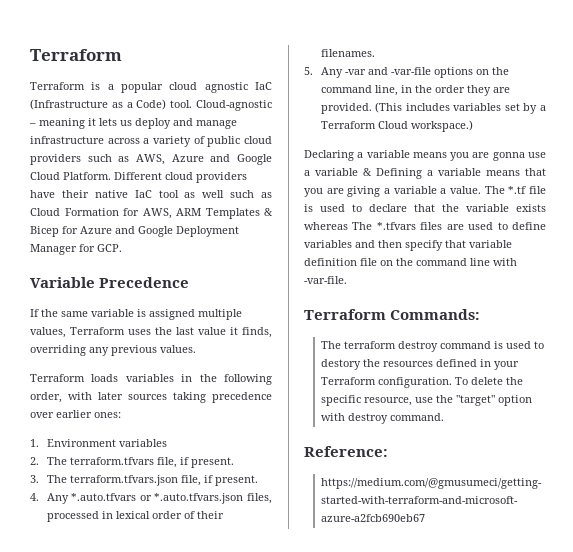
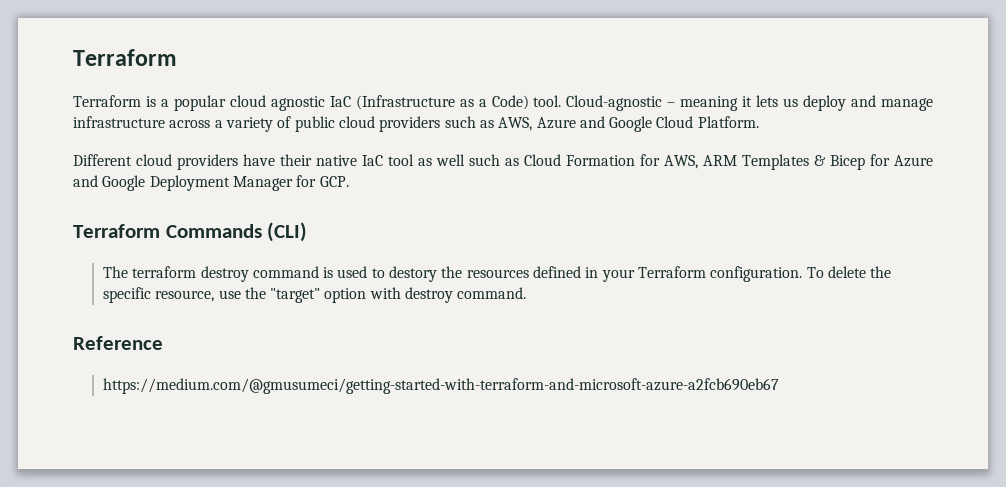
(111, 176) none -> (759, 122) //
[30,277,190,288] [30,309,242,320] [30,327,272,338] [30,345,196,356] [30,374,272,385] [30,392,272,403] [30,410,121,418] [30,439,167,447] [30,457,234,468] [30,475,258,486] [30,493,272,504] [46,511,224,522] [320,49,375,57] [304,67,509,78] [320,85,510,96] [320,102,546,114] [320,120,473,132] [304,150,546,161] [304,168,546,179] [304,186,546,197] [304,204,546,212] [304,222,546,230] [304,240,512,251] [304,258,517,266] [304,276,347,284] [304,309,481,320] Variable Precedence // If the same variable is assigned multiple values, Terraform uses the last value it finds, overriding any previous values. // Terraform loads variables in the following order, with later sources taking precedence over earlier ones: // 1. Environment variables // 2. The terraform.tfvars file, if present. // 3. The terraform.tfvars.json file, if present. // 4. Any *.auto.tfvars or *.auto.tfvars.json files, processed in lexical order of their filenames. // 5. Any -var and -var-file options on the command line, in the order they are provided. (This includes variables set by a Terraform Cloud workspace.) // Declaring a variable means you are gonna use a variable & Defining a variable means that you are giving a variable a value. The *.tf file is used to declare that the variable exists whereas The *.tfvars files are used to define variables and then specify that variable definition file on the command line with -var-file. // Terraform Commands: -> [73,222,308,242] Terraform Commands (CLI)
[304,446,388,457] Reference: -> [73,336,163,350] Reference

